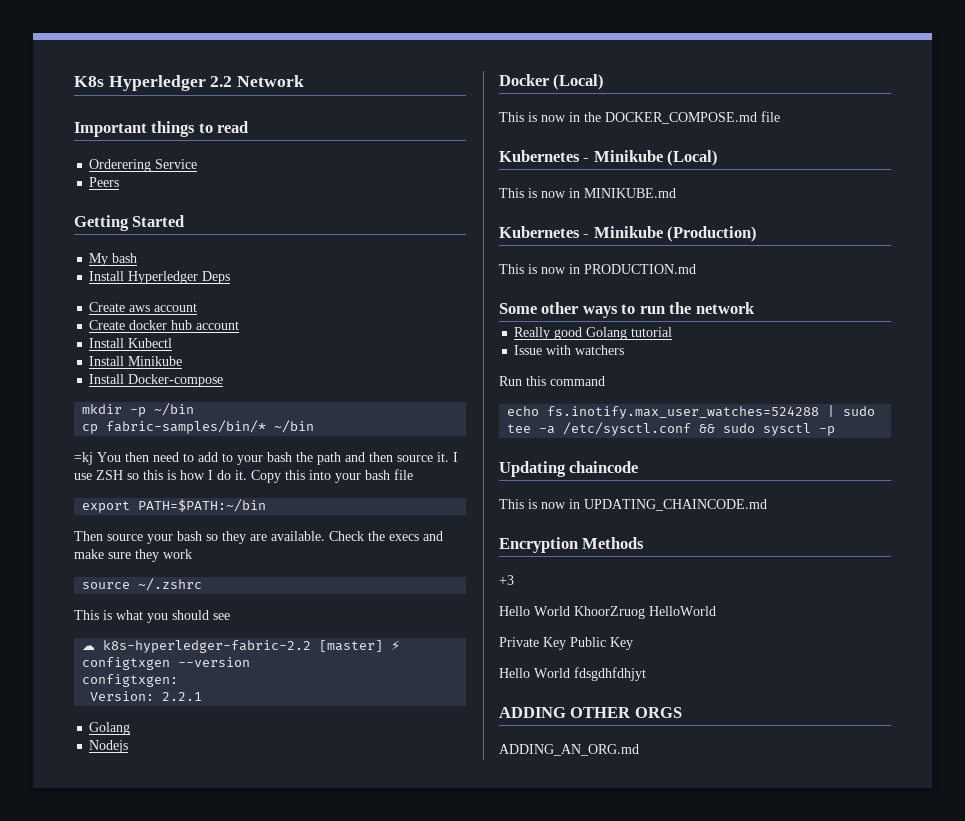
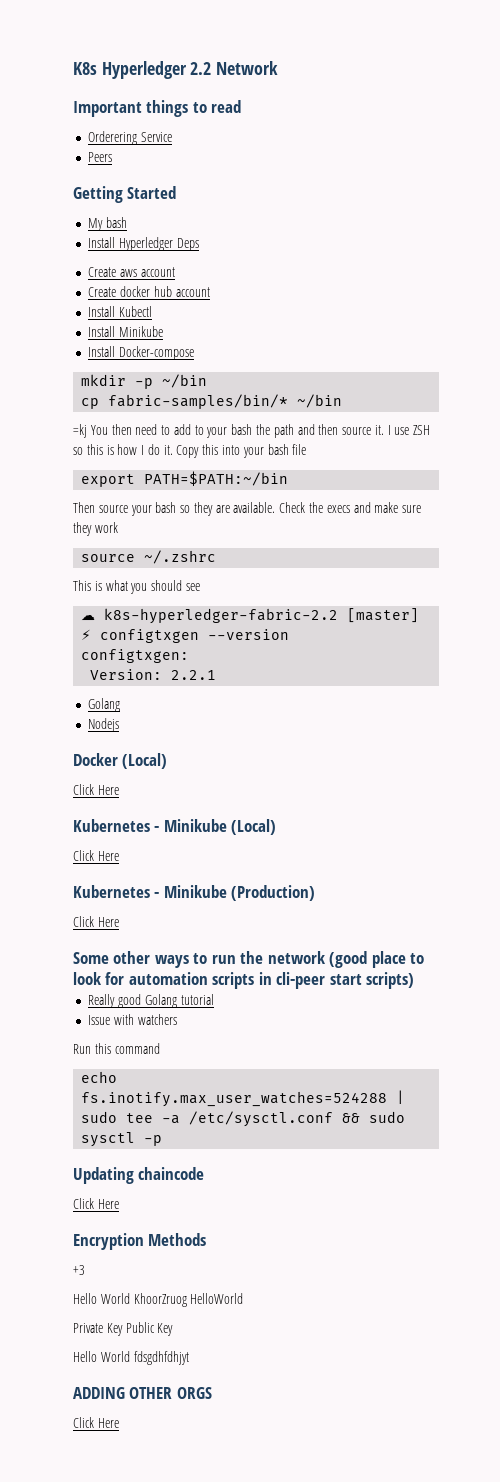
[499,111,780,124] This is now in the DOCKER_COMPOSE.md file -> [73,784,119,795] Click Here
[499,188,676,198] This is now in MINIKUBE.md -> [73,850,119,861] Click Here
[499,264,696,274] This is now in PRODUCTION.md -> [73,916,119,927] Click Here
(755, 308) none -> [329,951,425,968] [73,972,415,989] (good place to look for automation scripts in cli-peer start scripts)
[499,499,767,511] This is now in UPDATING_CHAINCODE.md -> [73,1198,119,1209] Click Here
[499,744,639,756] ADDING_AN_ORG.md -> [73,1417,119,1428] Click Here

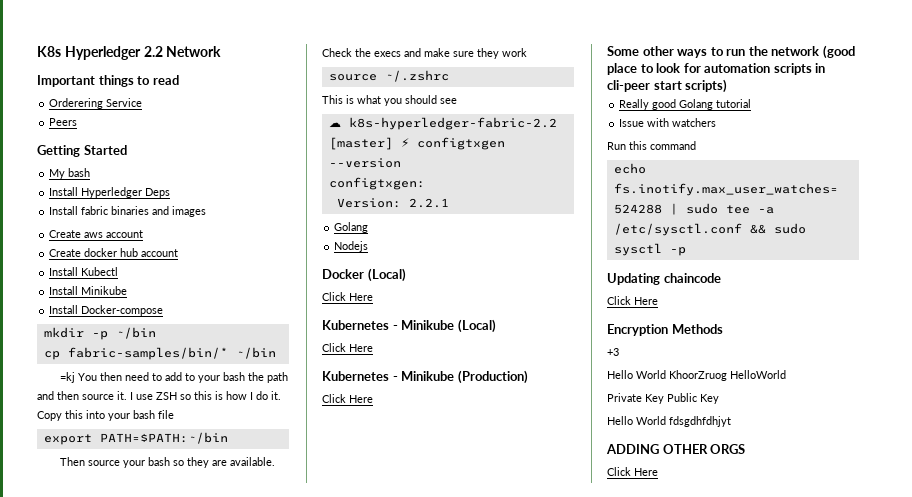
(199, 244) none -> [49,206,207,217] // Install fabric binaries and images

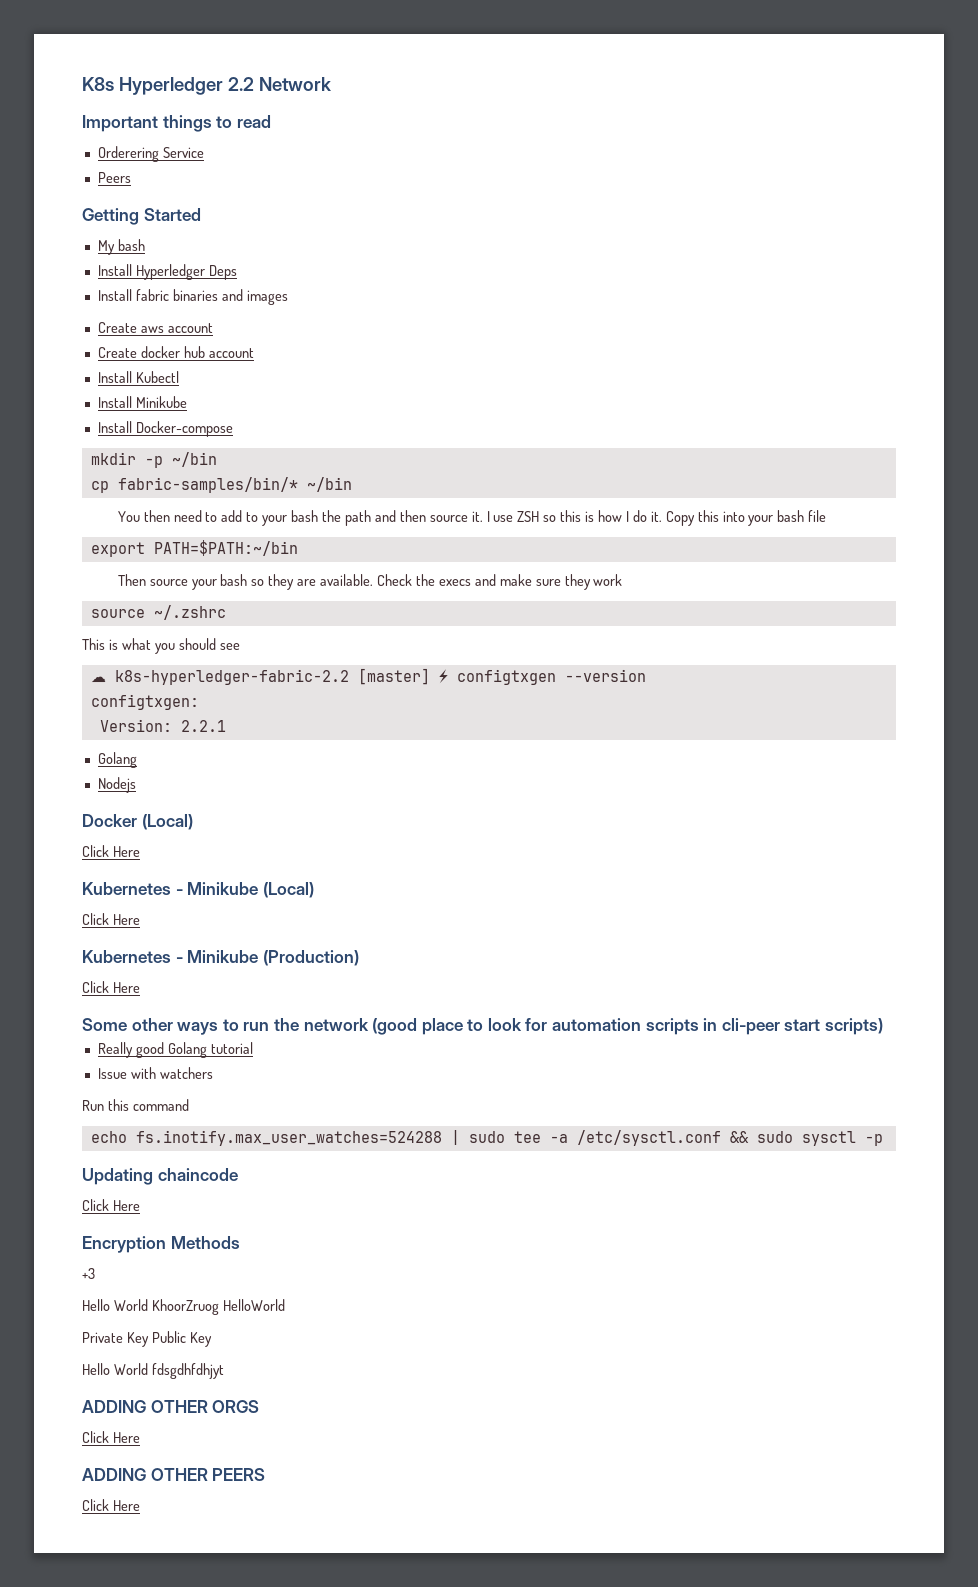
[60,372,76,383] =kj -> (352, 484) none
(658, 472) none -> [82,1468,266,1481] [82,1499,140,1511] // ADDING OTHER PEERS // Click Here

